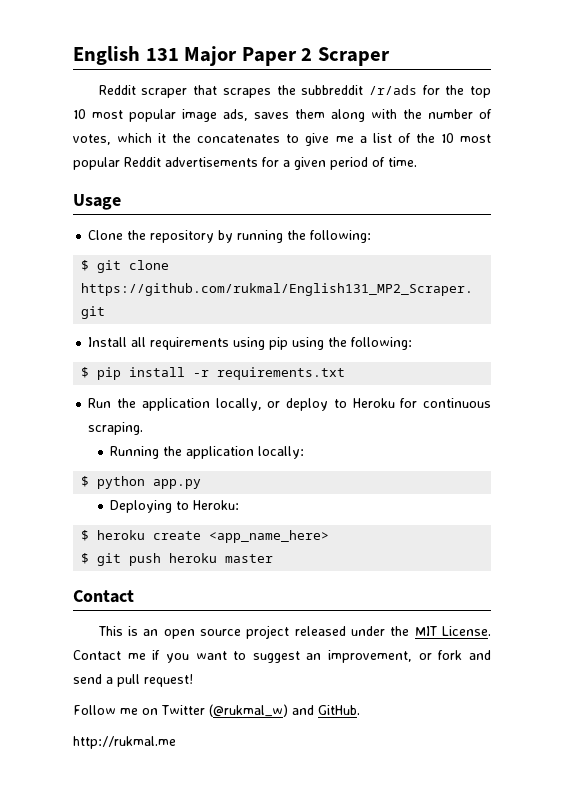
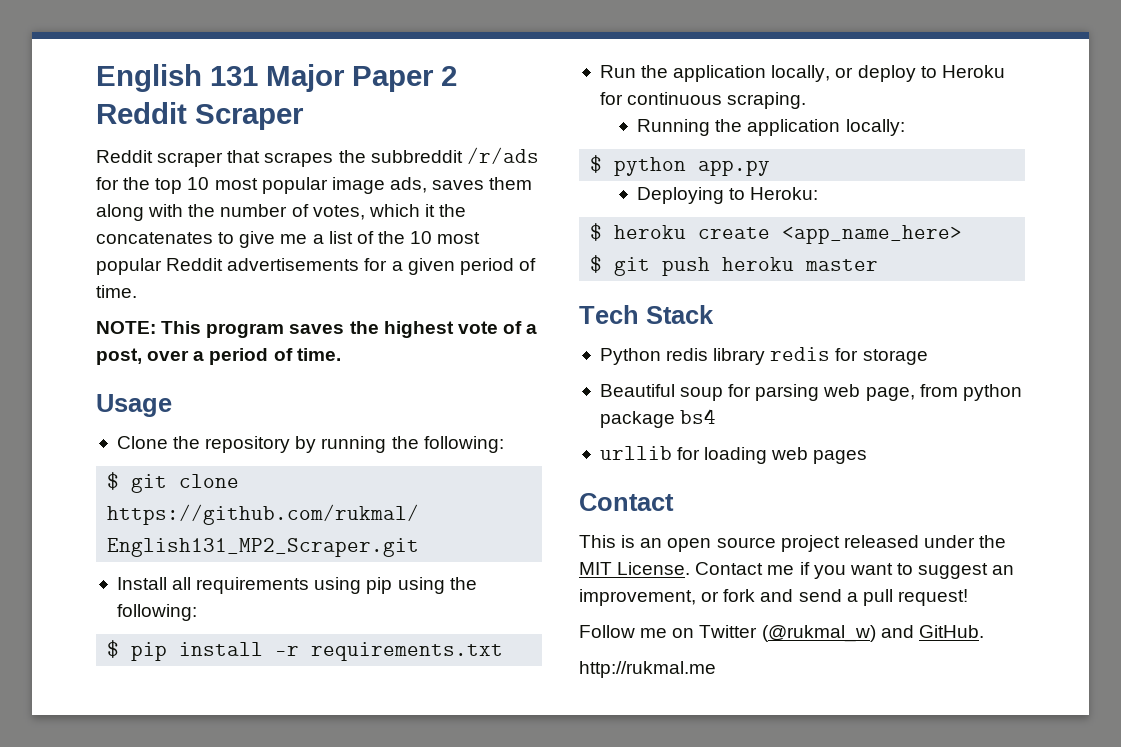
(313, 54) none -> [96,102,187,124] Reddit
(417, 162) none -> [96,321,538,338] [96,348,341,365] // NOTE: This program saves the highest vote of a post, over a period of time.
(274, 558) none -> [579,305,714,324] [599,347,928,365] [599,384,1022,401] [599,409,717,428] [599,446,868,464] // Tech Stack // Python redis library redis for storage // Beautiful soup for parsing web page, from python package bs4 // urllib for loading web pages

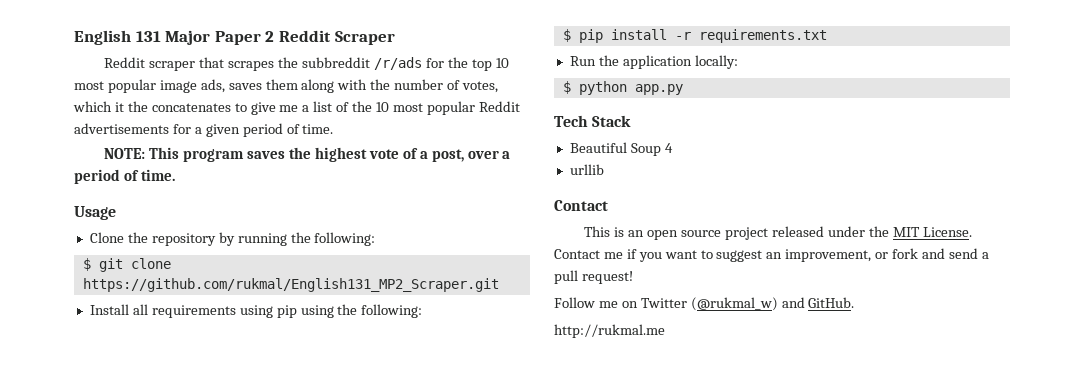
[771,65,1005,82] [599,92,807,109] [637,119,905,136] [590,155,771,176] [637,187,819,204] [590,223,963,244] [590,255,879,276] [579,305,714,324] [599,347,928,365] [599,384,1022,401] [599,409,717,428] [599,446,868,464] locally, or deploy to Heroku for continuous scraping. // Running the application locally: // $ python app.py // Deploying to Heroku: // $ heroku create <app_name_here> // $ git push heroku master // Tech Stack // Python redis library redis for storage // Beautiful soup for parsing web page, from python package bs4 // urllib for loading web pages -> [694,55,738,69] [562,81,683,95] [554,115,632,127] [569,142,673,156] [569,164,604,175] locally: // $ python app.py // Tech Stack // Beautiful Soup 4 // urllib

